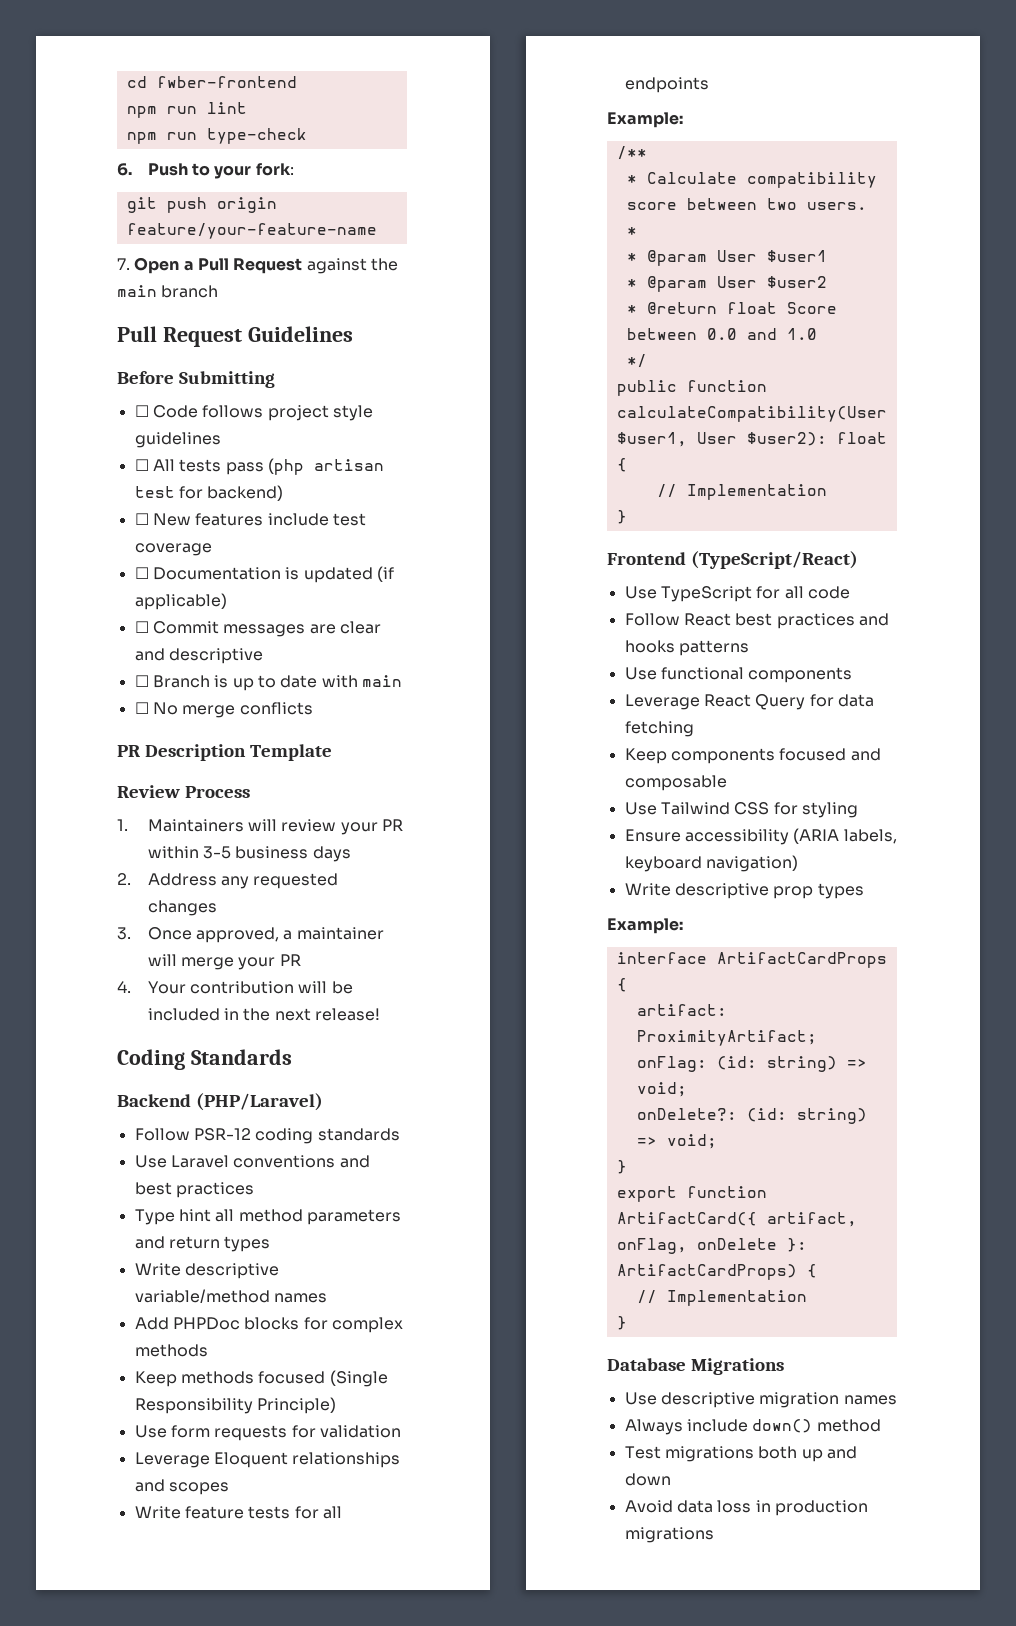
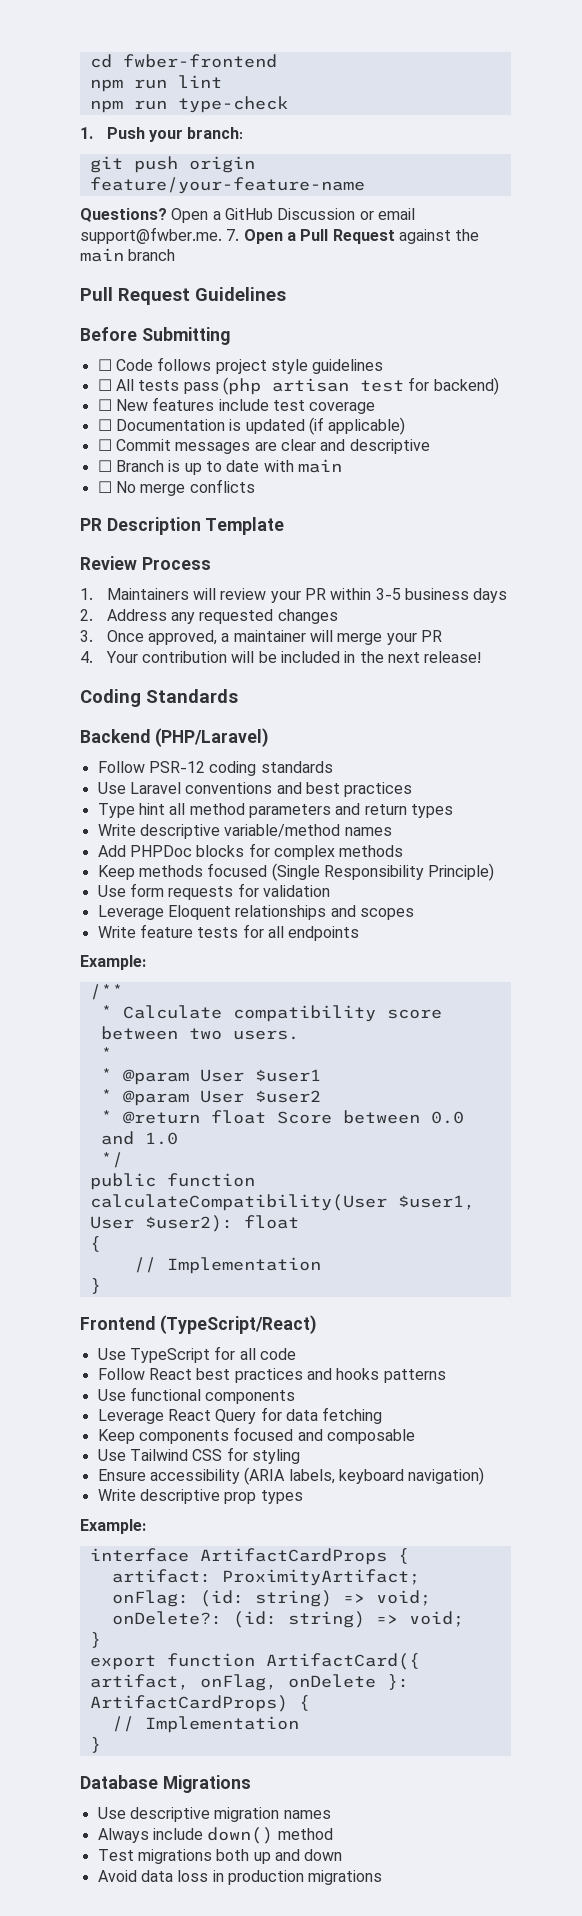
[117,163,294,179] 6. Push to your fork: -> [80,127,244,142] 1. Push your branch:
(377, 231) none -> [80,208,415,223] [80,227,222,244] Questions? Open a GitHub Discussion or email support@fwber.me.

